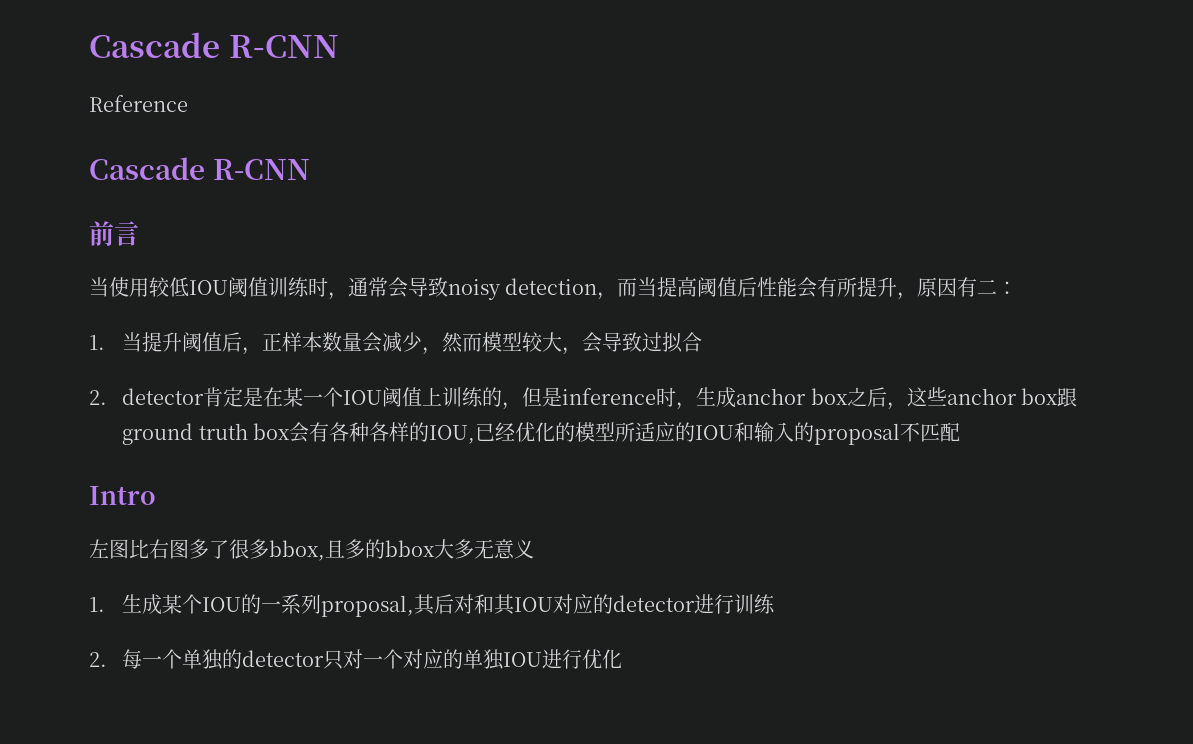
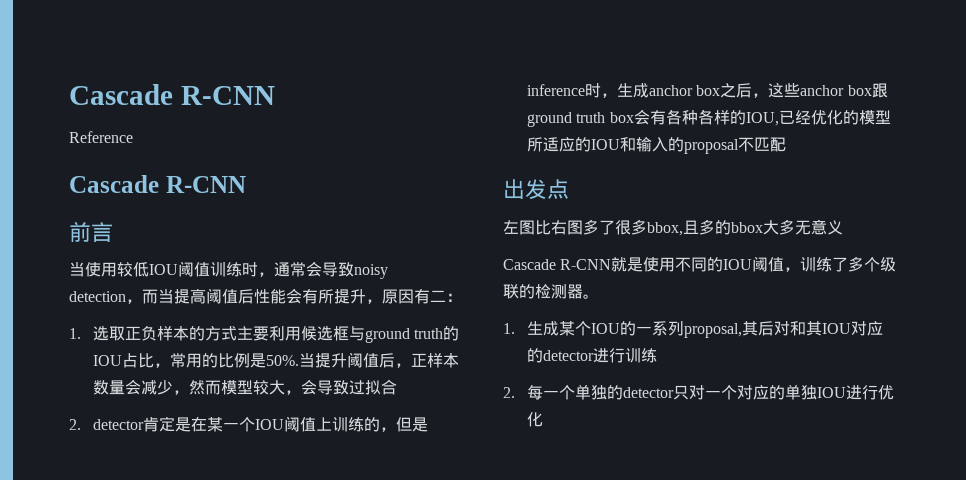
(105, 342) none -> [93,325,460,343] [93,353,300,368] 选取正负样本的方式主要利用候选框与ground truth的IOU占比，常用的比例是50%.
[89,486,156,505] Intro -> [503,179,569,199] 出发点
(534, 549) none -> [503,256,897,272] [503,284,599,299] // Cascade R-CNN就是使用不同的IOU阈值，训练了多个级联的检测器。

